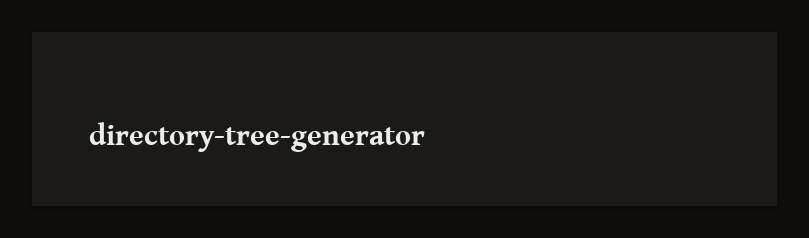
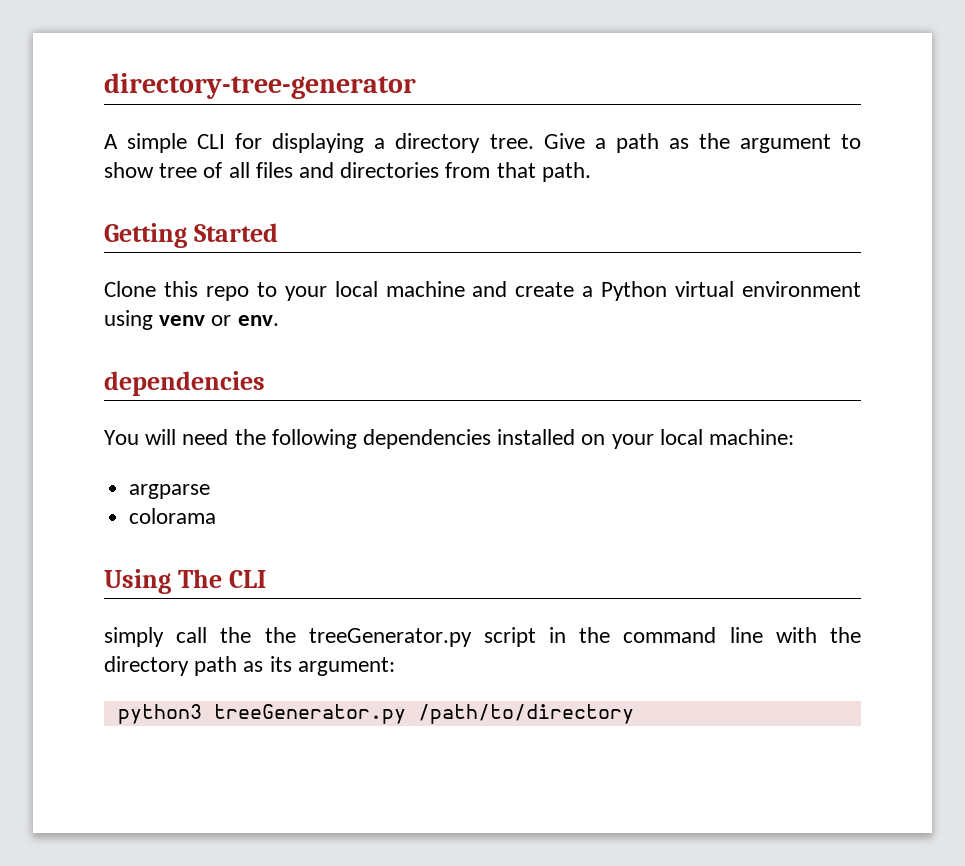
(425, 137) none -> [104,133,861,153] [104,162,591,182] [104,223,278,248] [104,281,861,301] [104,310,279,330] [104,371,265,396] [104,429,795,449] [129,484,211,499] [129,508,217,524] [104,569,266,594] [104,627,861,647] [104,656,395,676] [117,704,634,724] // A simple CLI for displaying a directory tree. Give a path as the argument to show tree of all files and directories from that path. // Getting Started // Clone this repo to your local machine and create a Python virtual environment using venv or env. // dependencies // You will need the following dependencies installed on your local machine: // argparse // colorama // Using The CLI // simply call the the treeGenerator.py script in the command line with the directory path as its argument: // python3 treeGenerator.py /path/to/directory

